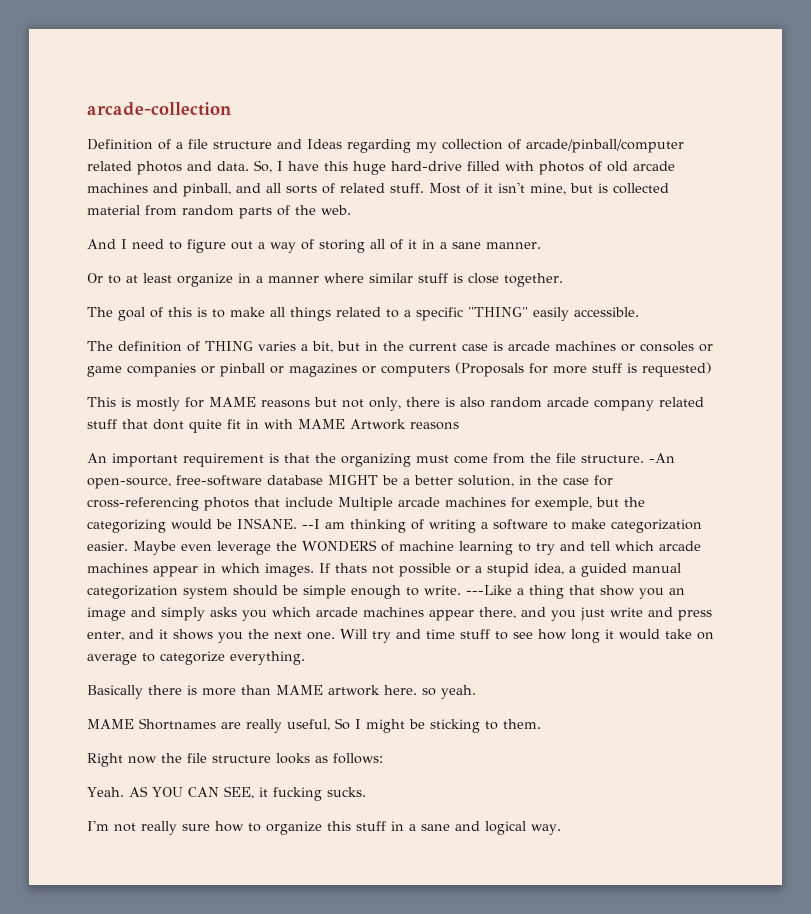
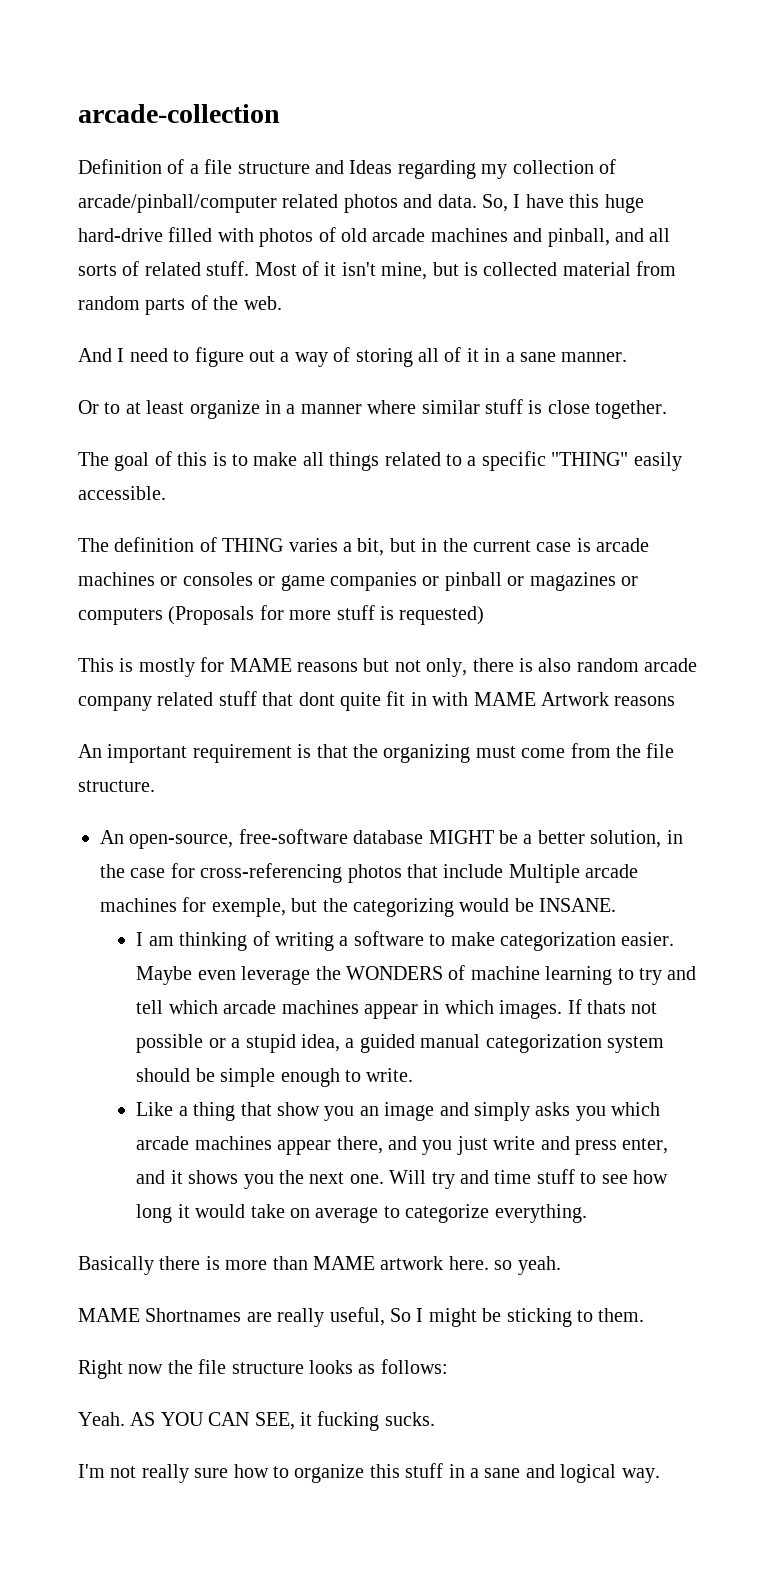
[649,453,675,463] -An -> [100,830,124,844] // An
[302,519,320,529] --I -> [136,932,144,946] // I
[466,585,512,595] ---Like -> [136,1102,174,1116] // Like

